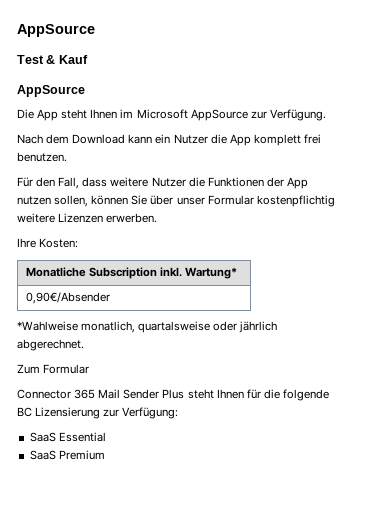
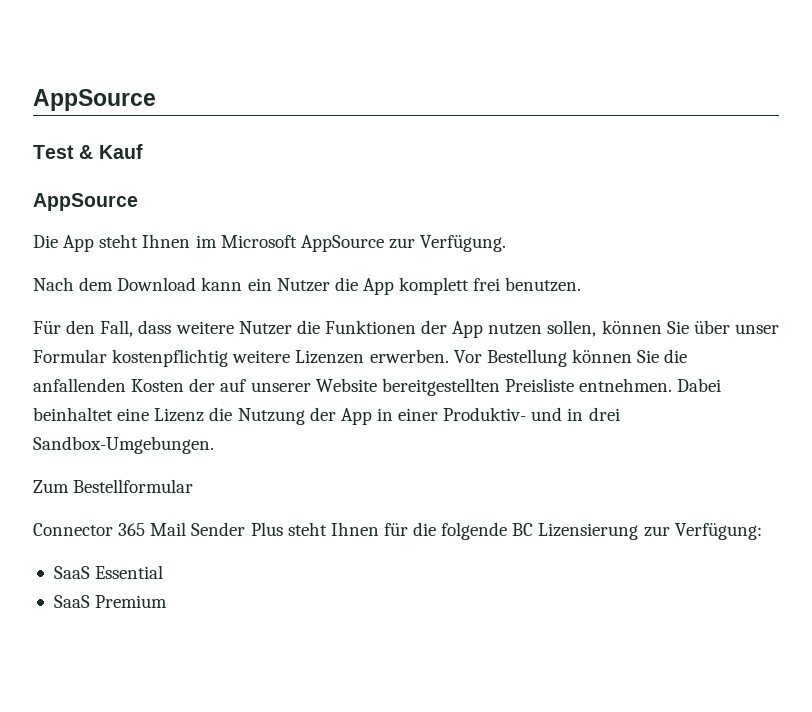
[17,238,79,248] [26,267,238,279] [26,292,111,304] [17,321,278,333] [17,339,84,351] // Ihre Kosten: // Monatliche Subscription inkl. Wartung* // 0,90€/Absender // *Wahlweise monatlich, quartalsweise oder jährlich abgerechnet. -> [453,349,688,367] [33,378,722,396] [33,407,620,425] [33,436,214,454] Vor Bestellung können Sie die anfallenden Kosten der auf unserer Website bereitgestellten Preisliste entnehmen. Dabei beinhaltet eine Lizenz die Nutzung der App in einer Produktiv- und in drei Sandbox-Umgebungen.
[43,364,90,374] Formular -> [73,479,194,493] Bestellformular

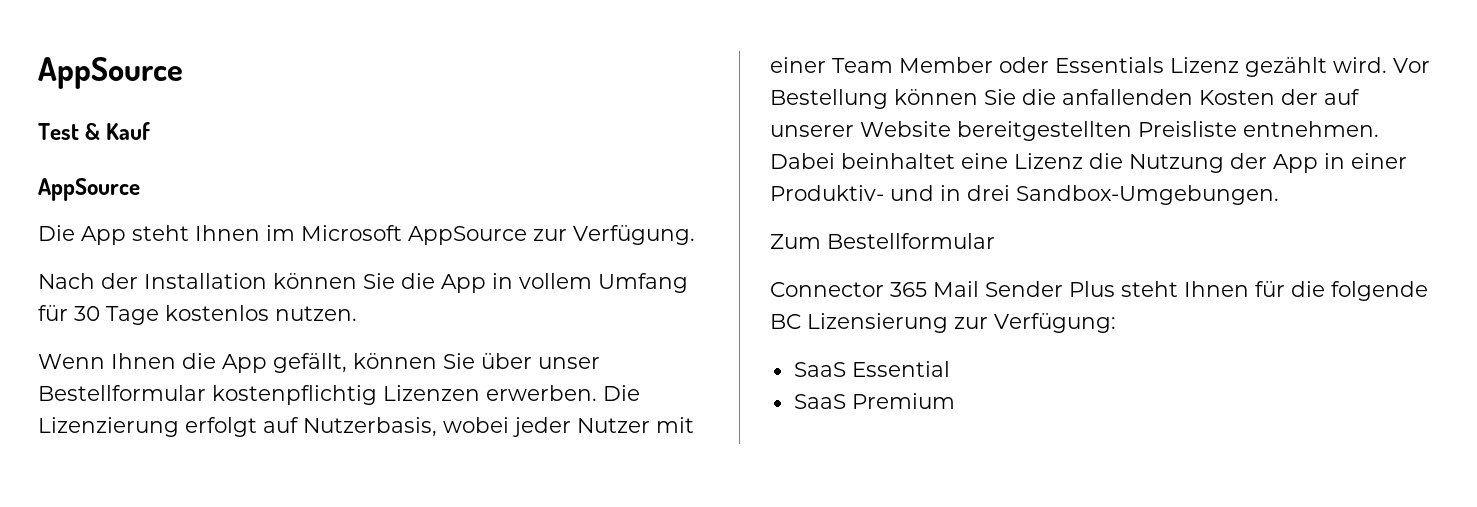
[79,277,582,295] [33,320,779,338] [33,349,449,367] dem Download kann ein Nutzer die App komplett frei benutzen. // Für den Fall, dass weitere Nutzer die Funktionen der App nutzen sollen, können Sie über unser Formular kostenpflichtig weitere Lizenzen erwerben. -> [101,273,688,293] [38,305,357,325] [38,353,600,373] [38,385,640,405] [38,417,694,437] [770,57,1387,77] der Installation können Sie die App in vollem Umfang für 30 Tage kostenlos nutzen. // Wenn Ihnen die App gefällt, können Sie über unser Bestellformular kostenpflichtig Lizenzen erwerben. Die Lizenzierung erfolgt auf Nutzerbasis, wobei jeder Nutzer mit einer Team Member oder Essentials Lizenz gezählt wird.

